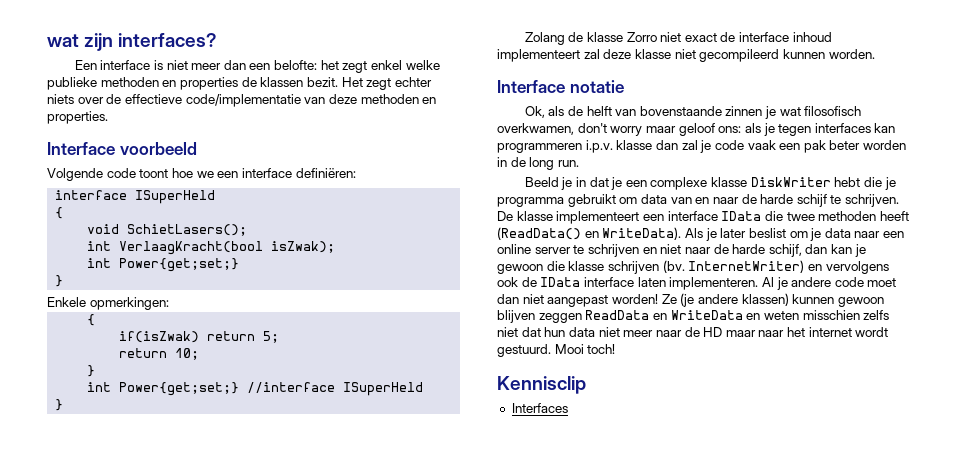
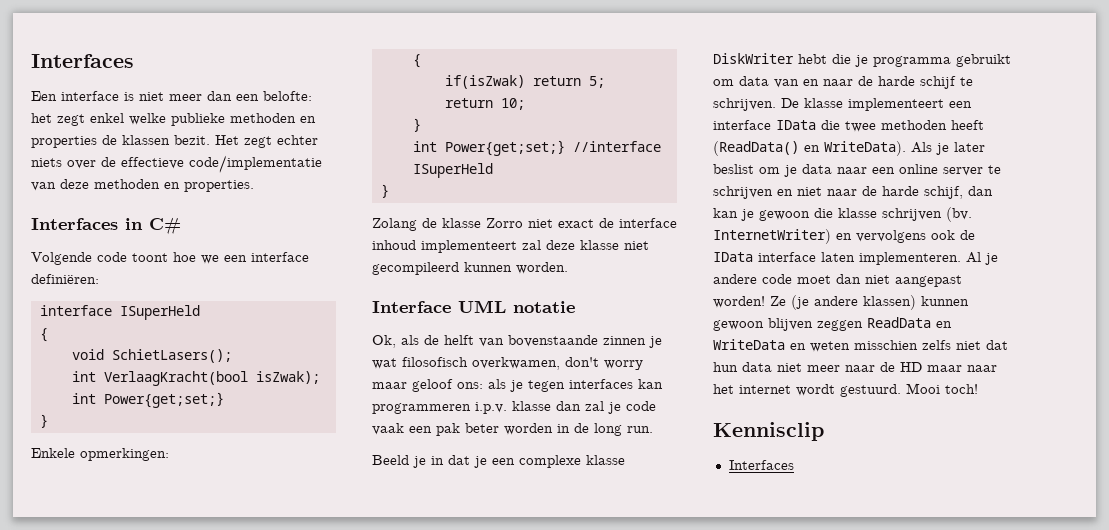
[47,33,218,51] wat zijn interfaces? -> [31,54,134,68] Interfaces
[47,142,197,155] Interface voorbeeld -> [31,217,181,235] Interfaces in C#
(565, 86) none -> [458,300,506,313] UML

